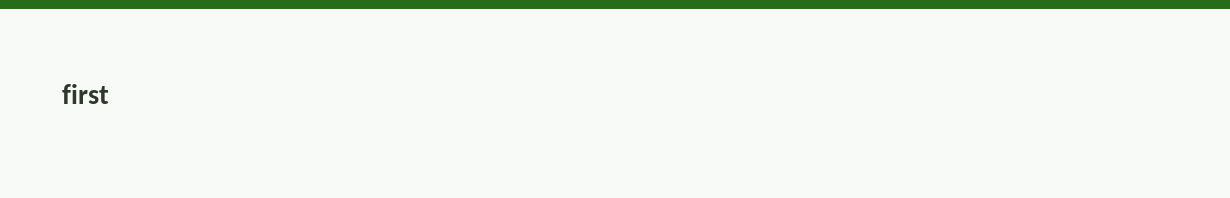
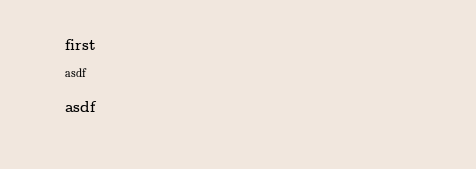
(109, 94) none -> [65,68,87,77] [65,101,97,112] // asdf // asdf

